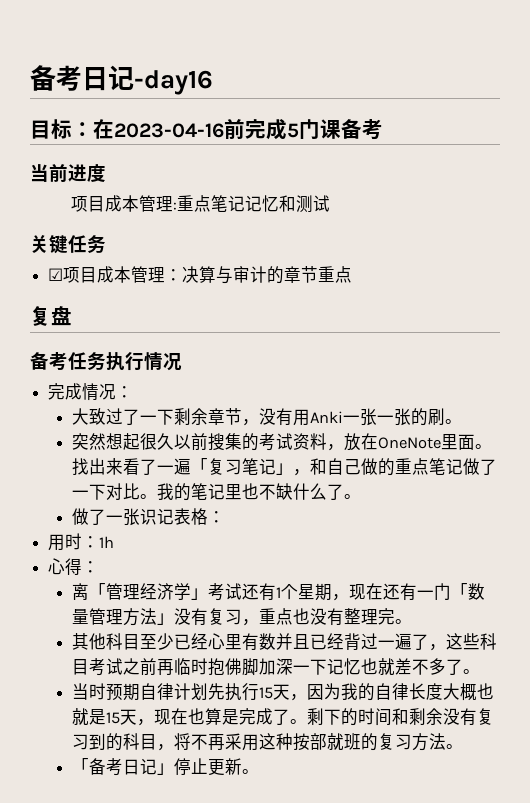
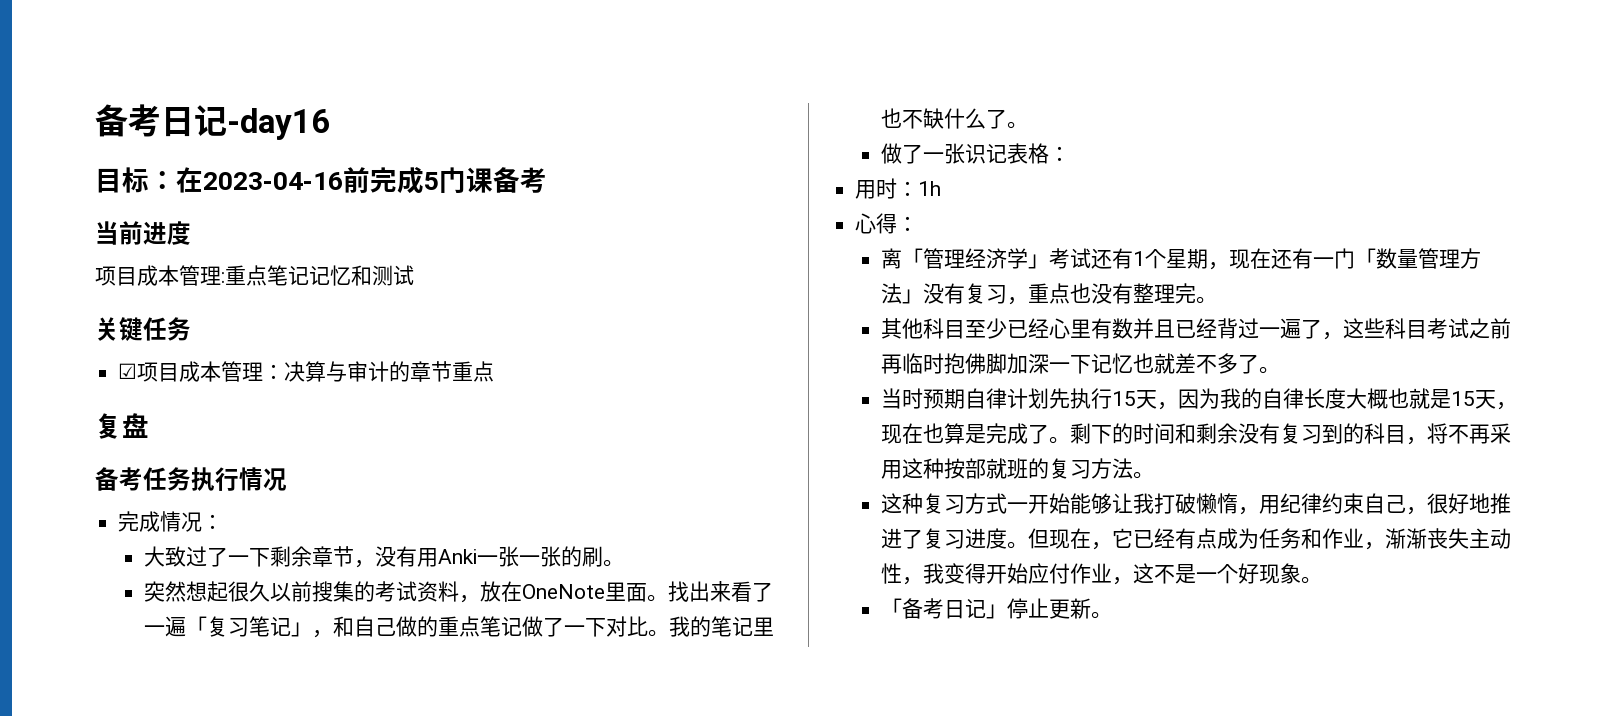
(463, 746) none -> [881,493,1512,515] [881,528,1512,550] [881,563,1323,585] // 这种复习方式一开始能够让我打破懒惰，用纪律约束自己，很好地推进了复习进度。但现在，它已经有点成为任务和作业，渐渐丧失主动性，我变得开始应付作业，这不是一个好现象。

